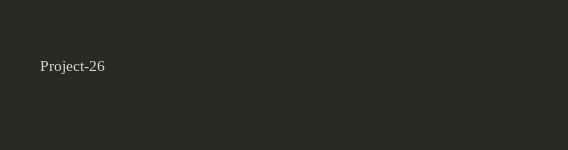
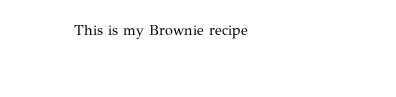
[40,61,105,74] Project-26 -> [74,25,248,39] This is my Brownie recipe

